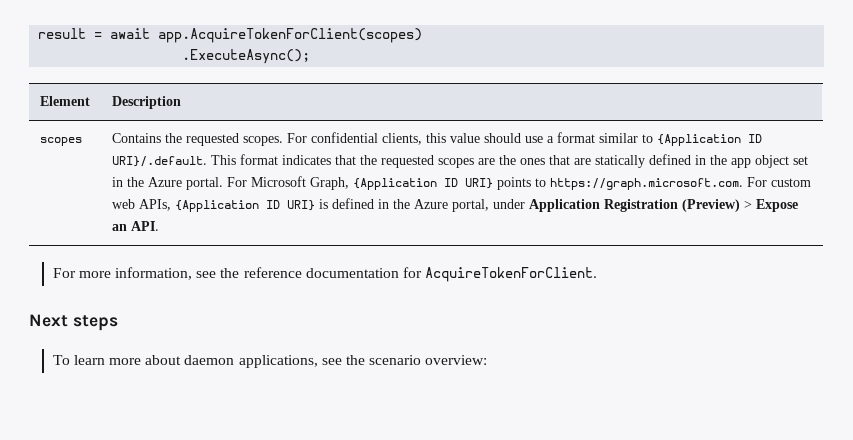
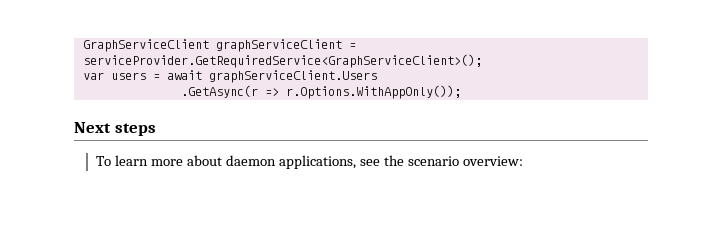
[38,28,423,43] [182,49,311,64] [39,96,90,106] [111,96,181,109] [39,137,82,146] [111,132,762,146] [111,154,808,168] [111,176,811,190] [111,198,798,212] [111,221,159,231] [52,267,598,282] result = await app.AcquireTokenForClient(scopes) // .ExecuteAsync(); // Element | Description // scopes | Contains the requested scopes. For confidential clients, this value should use a format similar to {Application ID URI}/.default. This format indicates that the requested scopes are the ones that are statically defined in the app object set in the Azure portal. For Microsoft Graph, {Application ID URI} points to https://graph.microsoft.com. For custom web APIs, {Application ID URI} is defined in the Azure portal, under Application Registration (Preview) > Expose an API. // For more information, see the reference documentation for AcquireTokenForClient. -> [82,39,356,52] [82,54,482,68] [82,70,377,83] [180,85,461,99] GraphServiceClient graphServiceClient = serviceProvider.GetRequiredService<GraphServiceClient>(); // var users = await graphServiceClient.Users // .GetAsync(r => r.Options.WithAppOnly());

